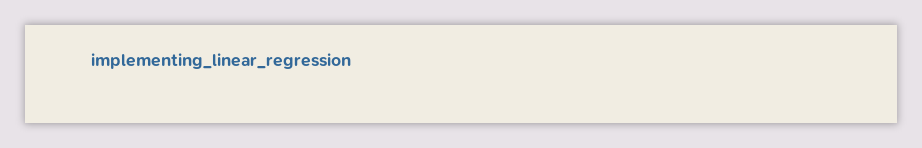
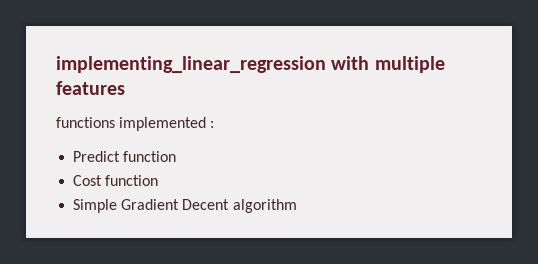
(351, 61) none -> [331,56,445,73] [56,81,125,95] [56,117,215,131] [73,151,177,162] [73,175,159,186] [73,199,297,213] with multiple features // functions implemented : // Predict function // Cost function // Simple Gradient Decent algorithm

